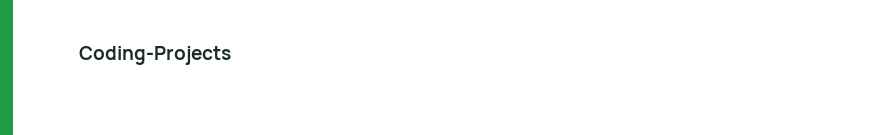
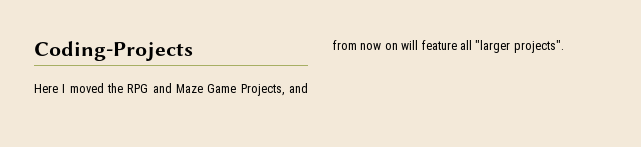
(231, 55) none -> [34,83,308,96] [333,40,564,53] // Here I moved the RPG and Maze Game Projects, and from now on will feature all "larger projects".

